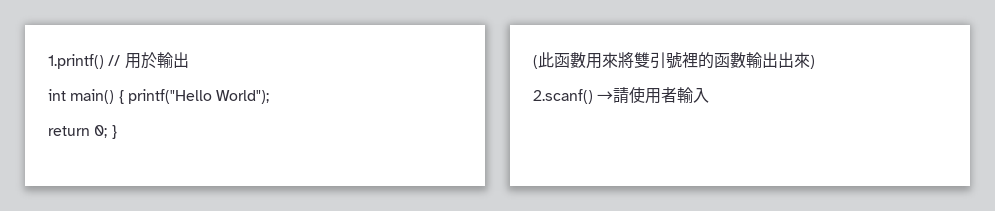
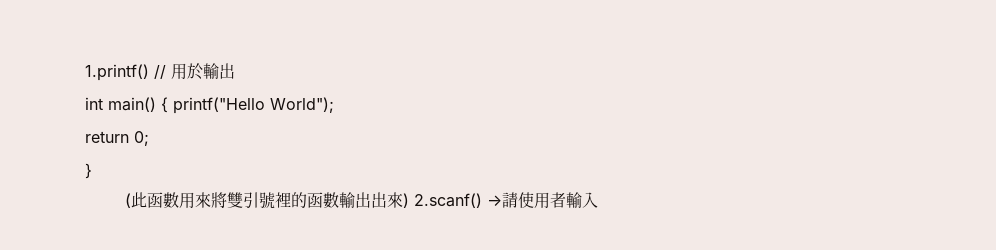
(108, 131) none -> (149, 138) //
(815, 62) // -> (410, 200) none

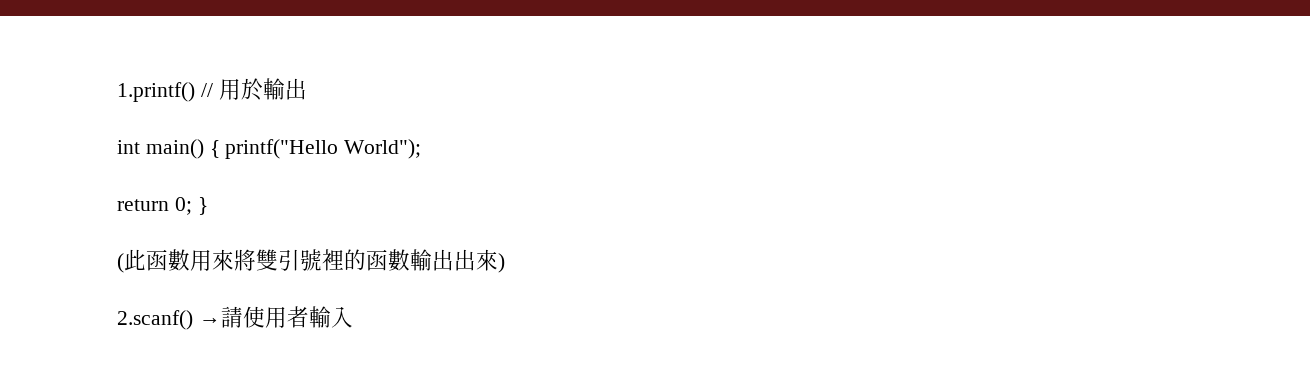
(149, 138) // -> (192, 206) none
(410, 200) none -> (505, 263) //

